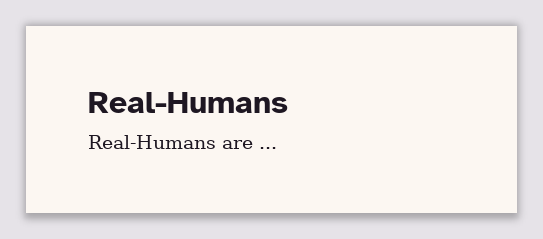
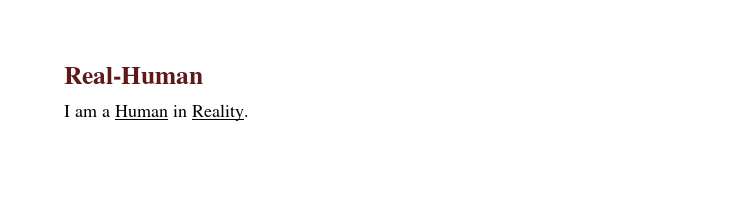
[88,92,288,113] [88,135,277,149] Real-Humans // Real-Humans are ... -> [64,67,203,84] [64,104,249,121] Real-Human // I am a Human in Reality.

